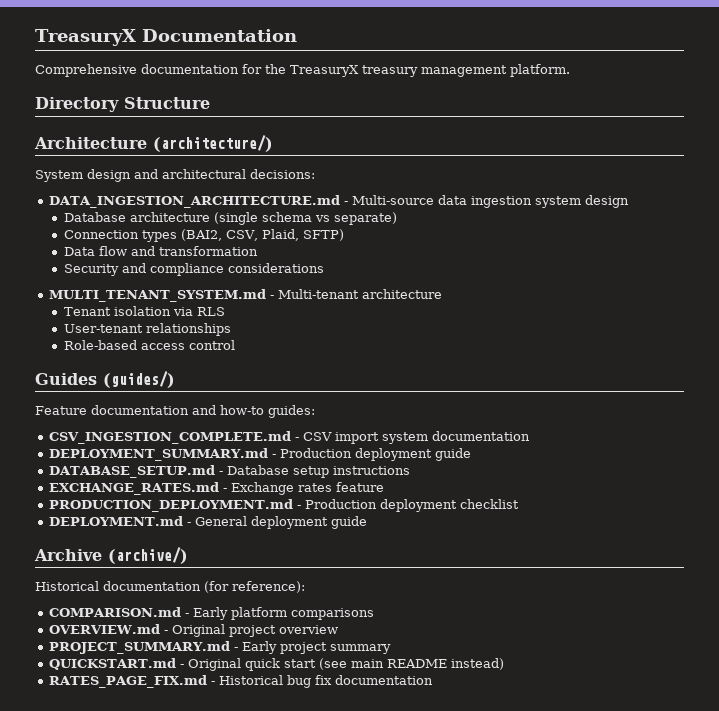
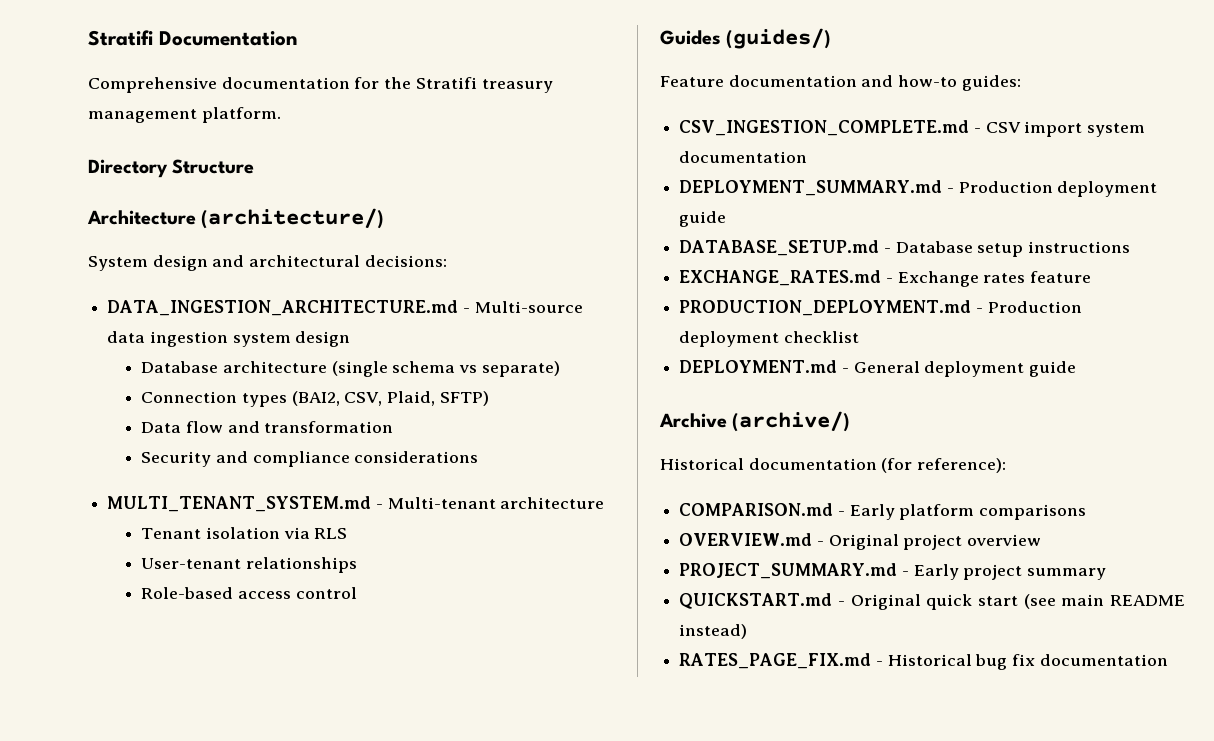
[35,29,136,46] TreasuryX -> [88,30,153,46] Stratifi
[290,65,359,77] TreasuryX -> [415,77,477,89] Stratifi

